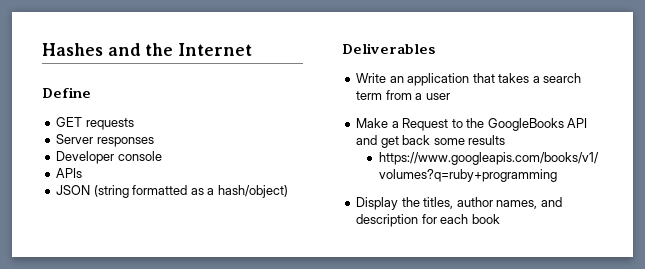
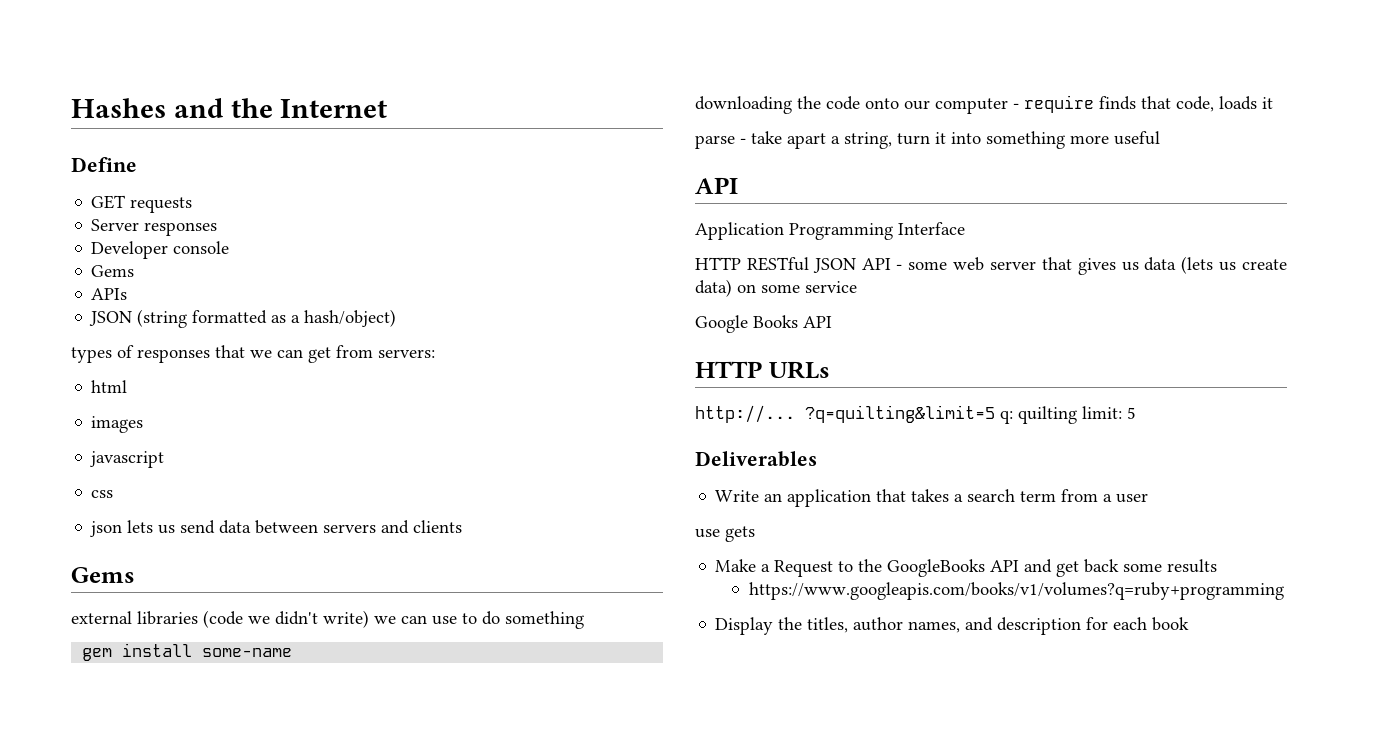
(162, 156) none -> [91,265,135,277] // Gems
(288, 191) none -> [71,345,435,363] [91,380,128,393] [91,416,144,433] [90,451,165,468] [91,490,114,498] [90,520,463,537] [71,567,135,583] [71,610,584,629] [82,643,293,661] [695,95,1273,114] [695,131,1160,149] [695,177,738,194] [695,222,965,240] [695,256,1287,275] [695,279,857,297] [695,315,832,333] [695,361,830,379] [695,405,1136,424] // types of responses that we can get from servers: // html // images // javascript // css // json lets us send data between servers and clients // Gems // external libraries (code we didn't write) we can use to do something // gem install some-name // downloading the code onto our computer - require finds that code, loads it // parse - take apart a string, turn it into something more useful // API // Application Programming Interface // HTTP RESTful JSON API - some web server that gives us data (lets us create data) on some service // Google Books API // HTTP URLs // http://... ?q=quilting&limit=5 q: quilting limit: 5
(450, 96) none -> [695,526,755,542] // use gets

